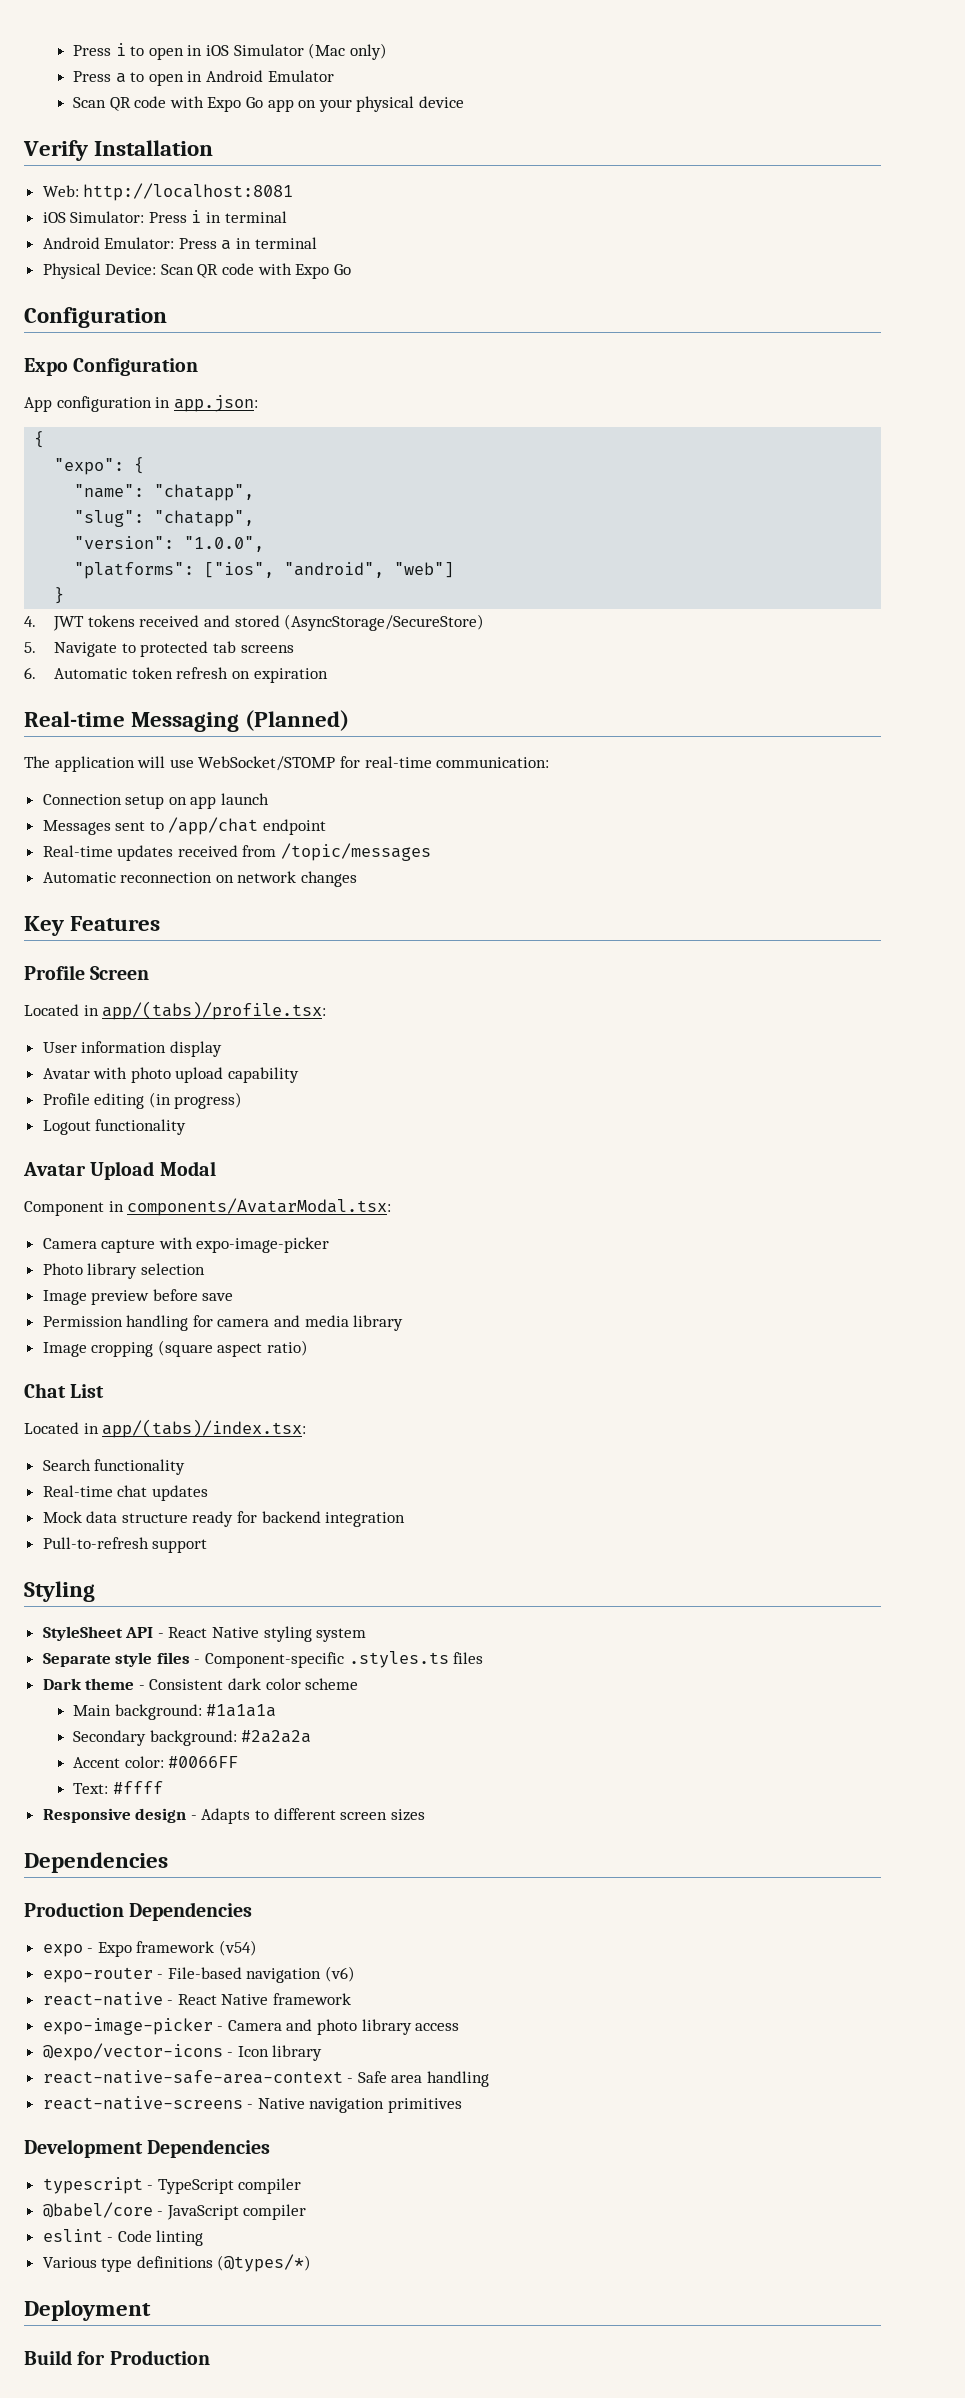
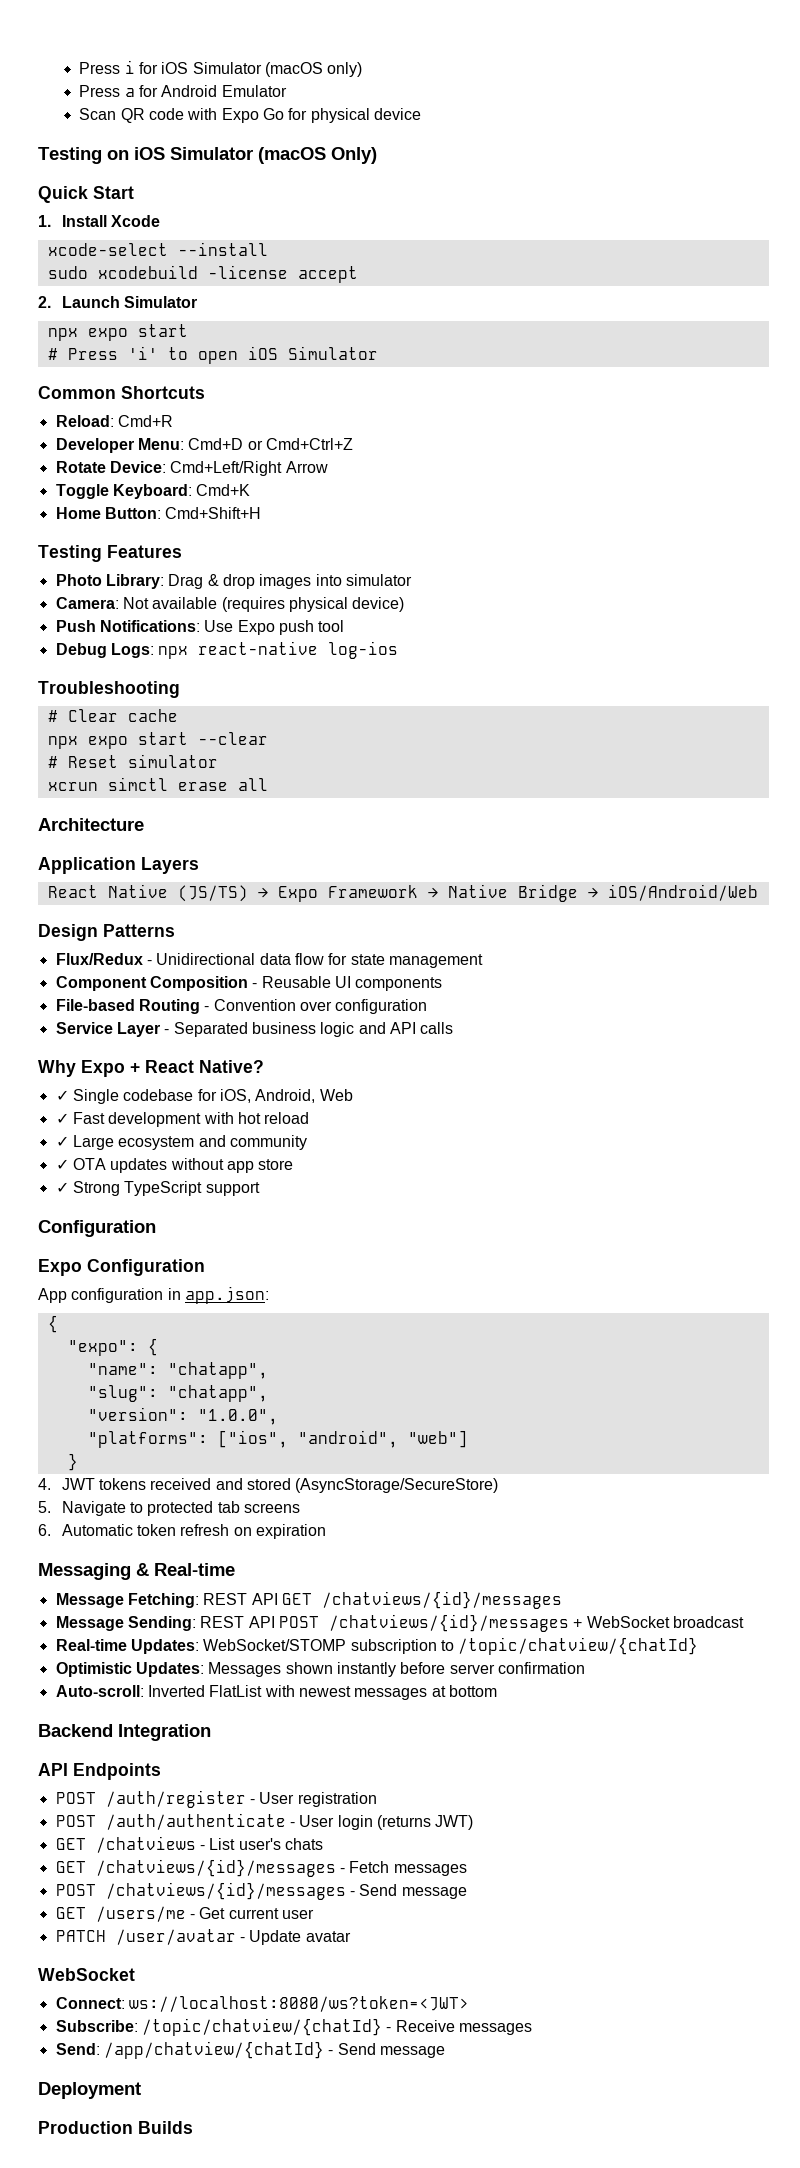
[72,43,346,60] Press i to open in iOS Simulator (Mac -> [79,60,324,77] Press i for iOS Simulator (macOS
[130,71,203,86] to open in -> [139,85,159,97] for
[267,99,352,112] app on your -> [288,108,308,120] for
[23,140,214,161] [42,183,294,201] [42,210,287,223] [42,237,317,250] [42,263,351,279] Verify Installation // Web: http://localhost:8081 // iOS Simulator: Press i in terminal // Android Emulator: Press a in terminal // Physical Device: Scan QR code with Expo Go -> [38,147,377,164] [38,186,134,203] [38,215,161,227] [47,242,268,256] [47,265,358,283] [38,296,198,308] [47,324,188,341] [47,346,378,364] [38,386,205,399] [55,415,173,427] [55,438,353,453] [55,461,328,476] [55,484,251,499] [55,507,262,519] [38,545,182,562] [55,574,412,589] [55,597,405,612] [55,620,345,635] [55,641,399,659] [38,681,180,698] [47,709,178,722] [47,732,268,749] [47,754,218,768] [47,777,268,791] [38,818,144,831] [38,857,199,874] [47,884,758,902] [38,924,175,941] [55,953,483,968] [55,976,443,991] [55,999,428,1014] [55,1022,454,1037] [38,1060,264,1077] [55,1089,353,1104] [55,1112,310,1127] [55,1135,307,1150] [55,1158,294,1173] [55,1181,260,1196] Testing on iOS Simulator (macOS Only) // Quick Start // 1. Install Xcode // xcode-select --install // sudo xcodebuild -license accept // 2. Launch Simulator // npx expo start // # Press 'i' to open iOS Simulator // Common Shortcuts // Reload: Cmd+R // Developer Menu: Cmd+D or Cmd+Ctrl+Z // Rotate Device: Cmd+Left/Right Arrow // Toggle Keyboard: Cmd+K // Home Button: Cmd+Shift+H // Testing Features // Photo Library: Drag & drop images into simulator // Camera: Not available (requires physical device) // Push Notifications: Use Expo push tool // Debug Logs: npx react-native log-ios // Troubleshooting // # Clear cache // npx expo start --clear // # Reset simulator // xcrun simctl erase all // Architecture // Application Layers // React Native (JS/TS) → Expo Framework → Native Bridge → iOS/Android/Web // Design Patterns // Flux/Redux - Unidirectional data flow for state management // Component Composition - Reusable UI components // File-based Routing - Convention over configuration // Service Layer - Separated business logic and API calls // Why Expo + React Native? // ✓ Single codebase for iOS, Android, Web // ✓ Fast development with hot reload // ✓ Large ecosystem and community // ✓ OTA updates without app store // ✓ Strong TypeScript support
[24,710,350,732] [24,756,550,772] [42,793,270,809] [42,817,327,835] [42,843,432,861] [42,871,358,887] [24,916,161,936] [24,965,150,980] [24,1001,327,1020] [42,1041,222,1057] [42,1067,300,1083] [42,1092,243,1109] [42,1119,187,1135] [23,1161,216,1180] [24,1198,392,1216] [42,1237,330,1253] [42,1263,205,1279] [42,1289,234,1305] [42,1315,404,1331] [42,1340,309,1357] [24,1383,105,1398] [24,1419,307,1438] [42,1459,186,1475] [42,1485,208,1501] [42,1511,406,1527] [42,1537,208,1553] [24,1581,95,1602] [42,1626,367,1642] [42,1651,484,1668] [42,1678,359,1690] [72,1704,277,1720] [72,1730,312,1746] [72,1756,239,1768] [72,1781,163,1794] [42,1808,425,1824] [24,1852,168,1873] [24,1902,253,1921] [42,1940,258,1957] [42,1966,356,1983] [42,1992,352,2006] [42,2018,460,2035] [42,2043,323,2061] [42,2070,490,2087] [42,2096,463,2113] [24,2139,271,2158] [42,2177,302,2194] [42,2202,307,2220] [42,2229,204,2246] [42,2254,312,2272] [24,2300,151,2321] [24,2350,210,2365] Real-time Messaging (Planned) // The application will use WebSocket/STOMP for real-time communication: // Connection setup on app launch // Messages sent to /app/chat endpoint // Real-time updates received from /topic/messages // Automatic reconnection on network changes // Key Features // Profile Screen // Located in app/(tabs)/profile.tsx: // User information display // Avatar with photo upload capability // Profile editing (in progress) // Logout functionality // Avatar Upload Modal // Component in components/AvatarModal.tsx: // Camera capture with expo-image-picker // Photo library selection // Image preview before save // Permission handling for camera and media library // Image cropping (square aspect ratio) // Chat List // Located in app/(tabs)/index.tsx: // Search functionality // Real-time chat updates // Mock data structure ready for backend integration // Pull-to-refresh support // Styling // StyleSheet API - React Native styling system // Separate style files - Component-specific .styles.ts files // Dark theme - Consistent dark color scheme // Main background: #1a1a1a // Secondary background: #2a2a2a // Accent color: #0066FF // Text: #ffff // Responsive design - Adapts to different screen sizes // Dependencies // Production Dependencies // expo - Expo framework (v54) // expo-router - File-based navigation (v6) // react-native - React Native framework // expo-image-picker - Camera and photo library access // @expo/vector-icons - Icon library // react-native-safe-area-context - Safe area handling // react-native-screens - Native navigation primitives // Development Dependencies // typescript - TypeScript compiler // @babel/core - JavaScript compiler // eslint - Code linting // Various type definitions (@types/*) // Deployment // Build for Production -> [38,1563,235,1580] [55,1591,562,1609] [55,1614,744,1632] [55,1637,699,1655] [55,1662,585,1677] [55,1685,497,1700] [38,1724,211,1741] [38,1763,161,1780] [55,1790,377,1808] [55,1813,474,1830] [55,1836,323,1853] [55,1859,467,1877] [55,1882,467,1900] [55,1906,314,1922] [55,1929,351,1945] [38,1968,135,1981] [55,1996,469,2012] [55,2018,532,2036] [55,2041,445,2059] [38,2082,141,2099] [38,2121,193,2134] Messaging & Real-time // Message Fetching: REST API GET /chatviews/{id}/messages // Message Sending: REST API POST /chatviews/{id}/messages + WebSocket broadcast // Real-time Updates: WebSocket/STOMP subscription to /topic/chatview/{chatId} // Optimistic Updates: Messages shown instantly before server confirmation // Auto-scroll: Inverted FlatList with newest messages at bottom // Backend Integration // API Endpoints // POST /auth/register - User registration // POST /auth/authenticate - User login (returns JWT) // GET /chatviews - List user's chats // GET /chatviews/{id}/messages - Fetch messages // POST /chatviews/{id}/messages - Send message // GET /users/me - Get current user // PATCH /user/avatar - Update avatar // WebSocket // Connect: ws://localhost:8080/ws?token=<JWT> // Subscribe: /topic/chatview/{chatId} - Receive messages // Send: /app/chatview/{chatId} - Send message // Deployment // Production Builds

